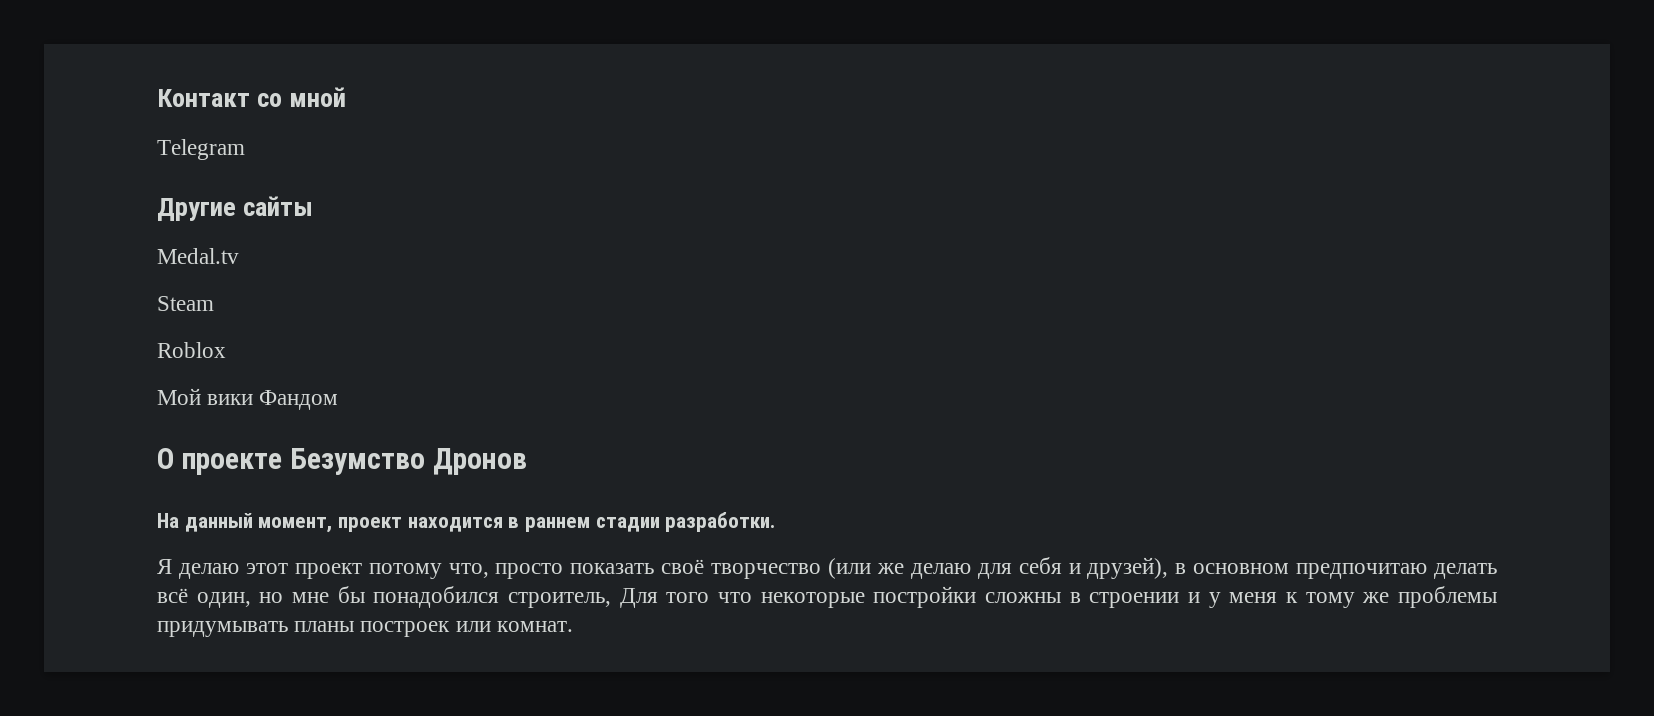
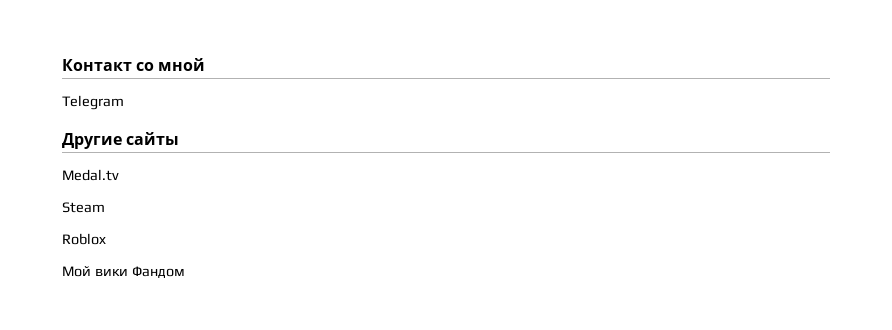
[157,448,527,475] [157,512,776,533] [157,557,1497,579] [157,586,1498,608] [157,621,573,637] // О проекте Безумство Дронов // На данный момент, проект находится в раннем стадии разработки. // Я делаю этот проект потому что, просто показать своё творчество (или же делаю для себя и друзей), в основном предпочитаю делать всё один, но мне бы понадобился строитель, Для того что некоторые постройки сложны в строении и у меня к тому же проблемы придумывать планы построек или комнат. -> (185, 272) none

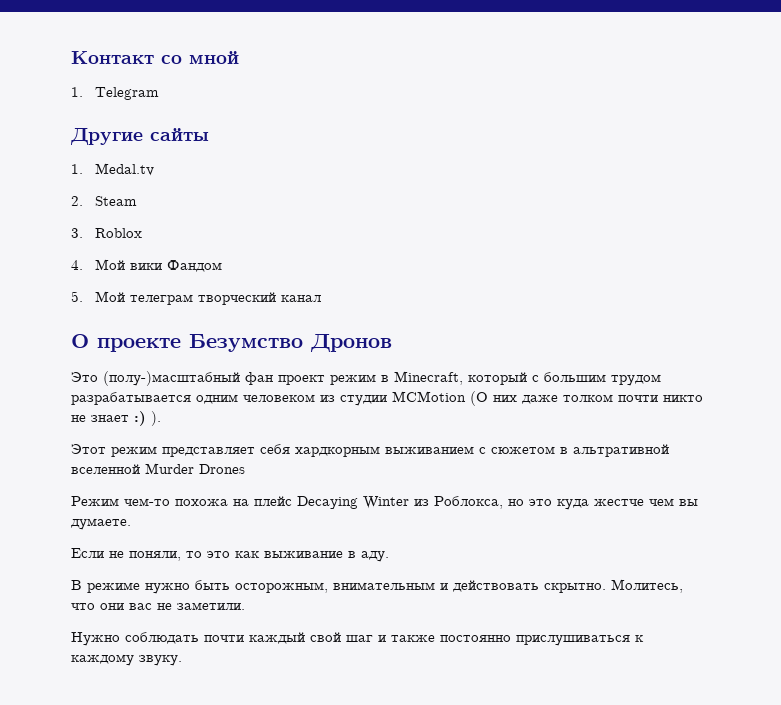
(206, 64) none -> [71,87,83,97] 1.
(180, 138) none -> [71,164,83,174] 1.
(119, 175) none -> [71,196,83,206] 2.
(105, 207) none -> [71,228,83,238] 3.
(106, 239) none -> [71,260,83,270] 4.
(185, 272) none -> [71,291,322,305] [71,334,392,352] [71,371,661,386] [71,391,703,406] [71,411,161,426] [71,444,669,457] [71,463,245,474] [71,496,698,510] [71,518,131,530] [71,548,389,562] [71,579,683,594] [71,602,245,610] [71,632,644,646] [71,654,182,666] // 5. Мой телеграм творческий канал // О проекте Безумство Дронов // Это (полу-)масштабный фан проект режим в Minecraft, который с большим трудом разрабатывается одним человеком из студии MCMotion (О них даже толком почти никто не знает :) ). // Этот режим представляет себя хардкорным выживанием с сюжетом в альтративной вселенной Murder Drones // Режим чем-то похожа на плейс Decaying Winter из Роблокса, но это куда жестче чем вы думаете. // Если не поняли, то это как выживание в аду. // В режиме нужно быть осторожным, внимательным и действовать скрытно. Молитесь, что они вас не заметили. // Нужно соблюдать почти каждый свой шаг и также постоянно прислушиваться к каждому звуку.

